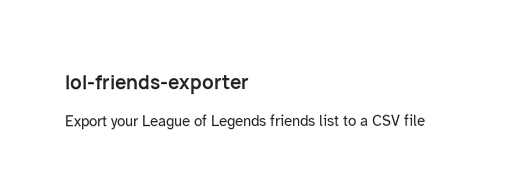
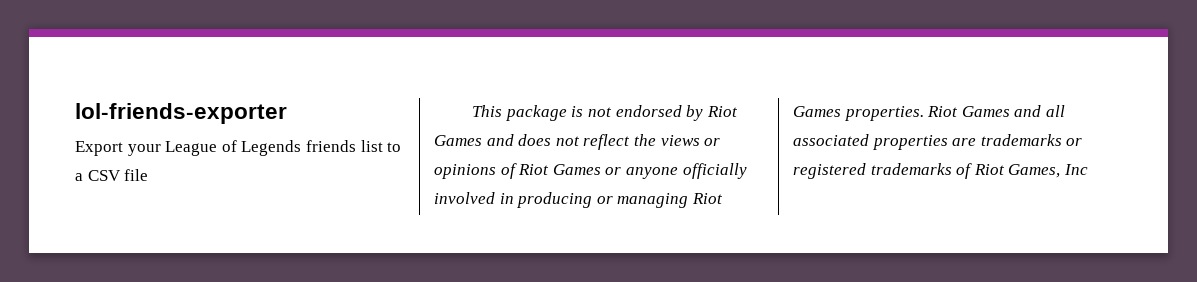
(426, 119) none -> [472,105,738,121] [434,134,721,150] [434,163,747,179] [434,192,723,208] [793,105,1065,121] [793,134,1083,150] [793,163,1088,179] // This package is not endorsed by Riot Games and does not reflect the views or opinions of Riot Games or anyone officially involved in producing or managing Riot Games properties. Riot Games and all associated properties are trademarks or registered trademarks of Riot Games, Inc

